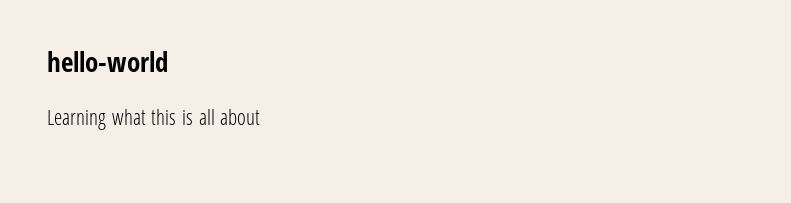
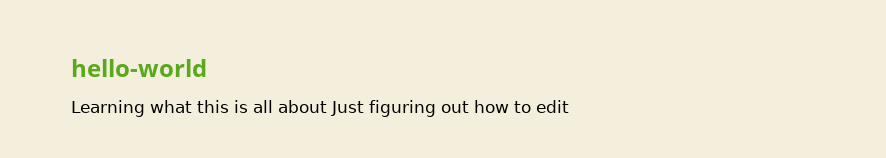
(261, 117) none -> [331,100,569,117] Just figuring out how to edit

